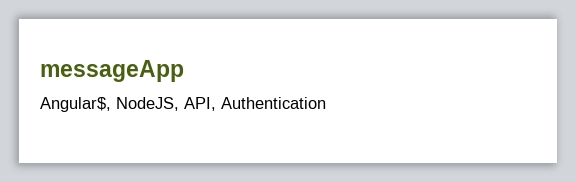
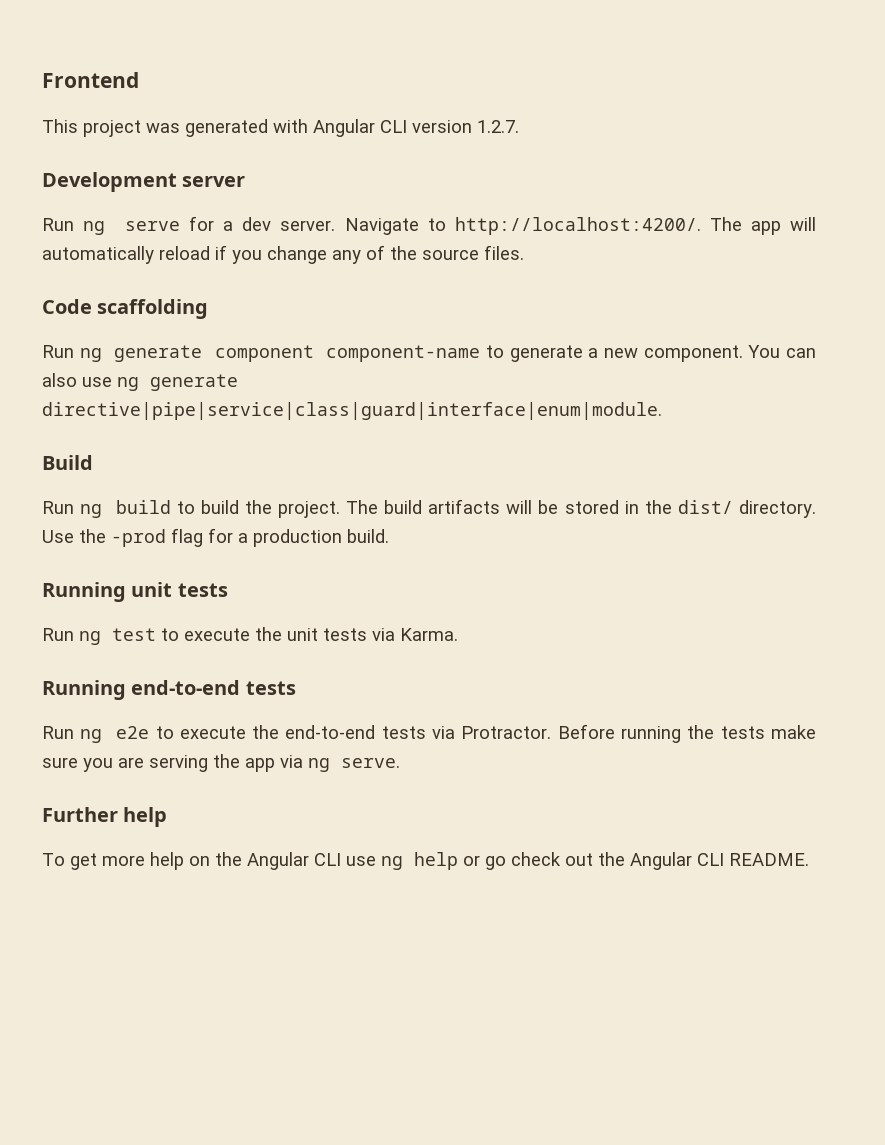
[40,60,184,82] [40,97,326,112] messageApp // Angular$, NodeJS, API, Authentication -> [42,72,139,88] [42,119,519,137] [42,172,246,192] [42,216,817,235] [42,245,524,264] [42,299,209,319] [42,345,817,362] [42,373,238,391] [42,402,662,420] [42,455,93,470] [42,499,816,518] [42,528,389,547] [42,582,228,602] [42,627,458,645] [42,680,296,700] [42,724,816,743] [42,754,400,772] [42,807,168,827] [42,852,809,870] Frontend // This project was generated with Angular CLI version 1.2.7. // Development server // Run ng serve for a dev server. Navigate to http://localhost:4200/. The app will automatically reload if you change any of the source files. // Code scaffolding // Run ng generate component component-name to generate a new component. You can also use ng generate directive|pipe|service|class|guard|interface|enum|module. // Build // Run ng build to build the project. The build artifacts will be stored in the dist/ directory. Use the -prod flag for a production build. // Running unit tests // Run ng test to execute the unit tests via Karma. // Running end-to-end tests // Run ng e2e to execute the end-to-end tests via Protractor. Before running the tests make sure you are serving the app via ng serve. // Further help // To get more help on the Angular CLI use ng help or go check out the Angular CLI README.

